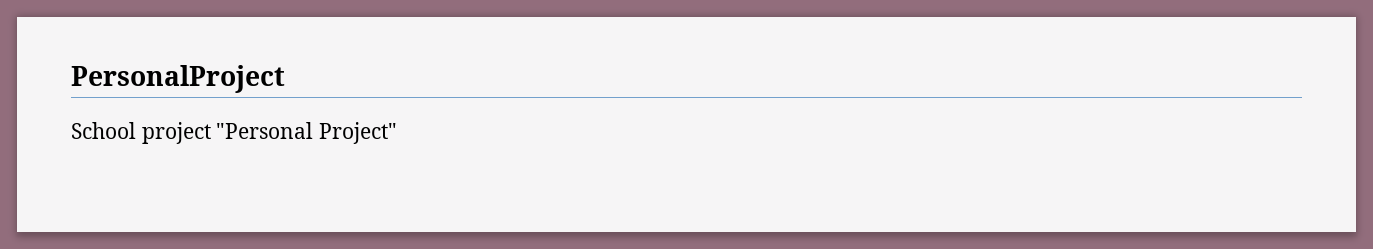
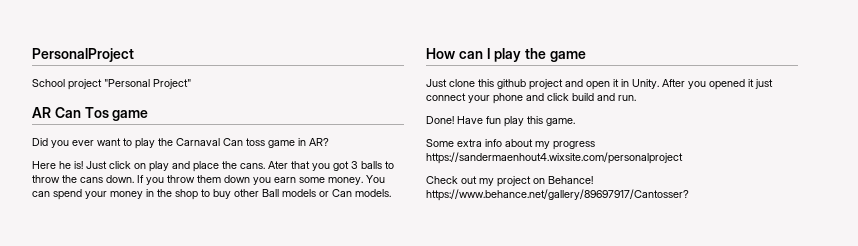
(398, 133) none -> [32,107,149,121] [32,138,329,149] [32,161,394,172] [32,175,385,185] [32,189,391,200] [426,48,586,62] [426,79,773,90] [426,93,636,104] [426,116,575,127] [426,139,595,150] [426,152,683,164] [426,176,593,187] [426,189,689,201] // AR Can Tos game // Did you ever want to play the Carnaval Can toss game in AR? // Here he is! Just click on play and place the cans. Ater that you got 3 balls to throw the cans down. If you throw them down you earn some money. You can spend your money in the shop to buy other Ball models or Can models. // How can I play the game // Just clone this github project and open it in Unity. After you opened it just connect your phone and click build and run. // Done! Have fun play this game. // Some extra info about my progress https://sandermaenhout4.wixsite.com/personalproject // Check out my project on Behance! https://www.behance.net/gallery/89697917/Cantosser?

